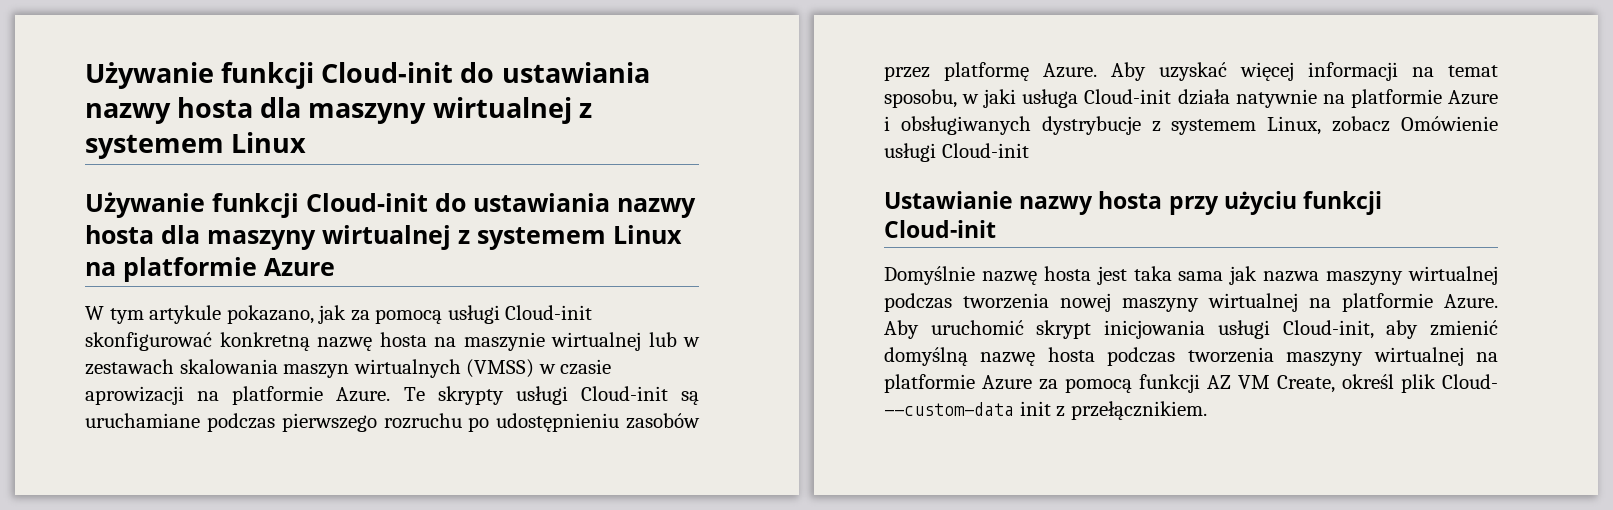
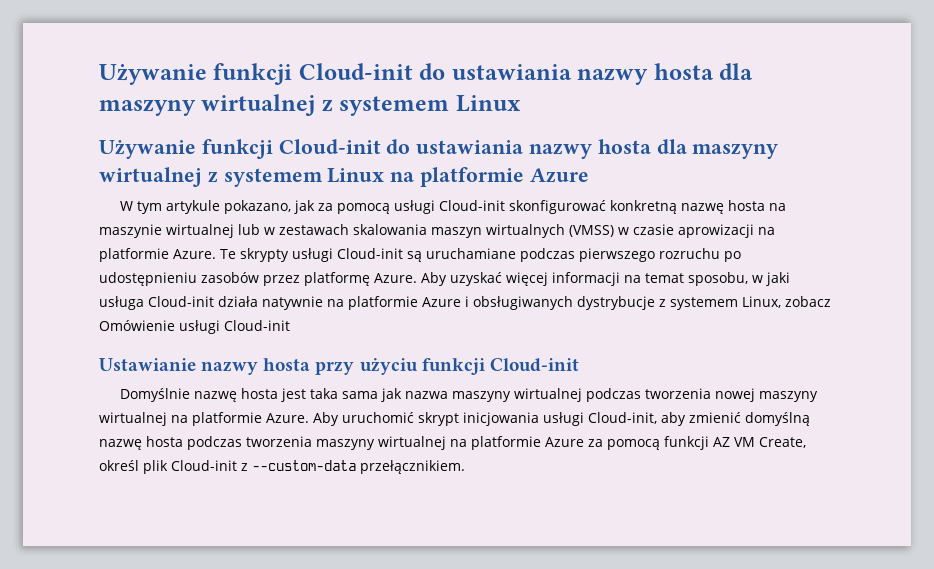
[1442,374,1498,389] [884,401,1066,417] Cloud- --custom-data init z -> [171,460,356,471] Cloud-init z --custom-data

